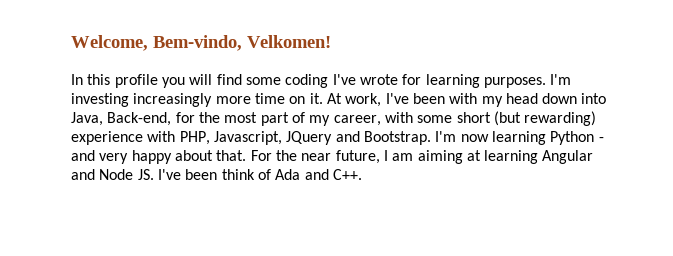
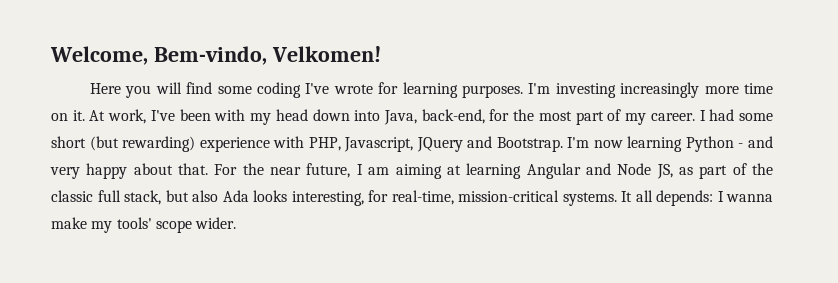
[71,74,158,88] In this profile -> [89,83,121,94] Here
[107,112,172,126] Back-end, -> [421,109,485,124] back-end,
[333,112,413,126] career, with -> [650,109,735,121] career. I had
[137,169,362,180] JS. I've been think of Ada and C++. -> [656,163,774,179] [51,190,773,206] [51,217,237,233] JS, as part of the classic full stack, but also Ada looks interesting, for real-time, mission-critical systems. It all depends: I wanna make my tools' scope wider.

